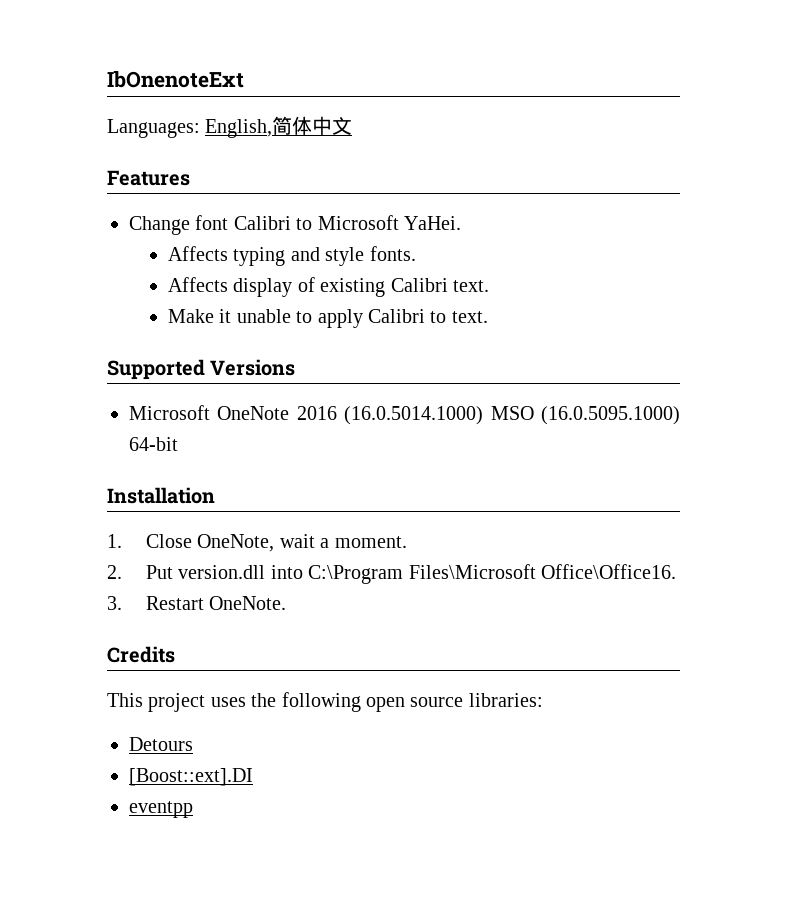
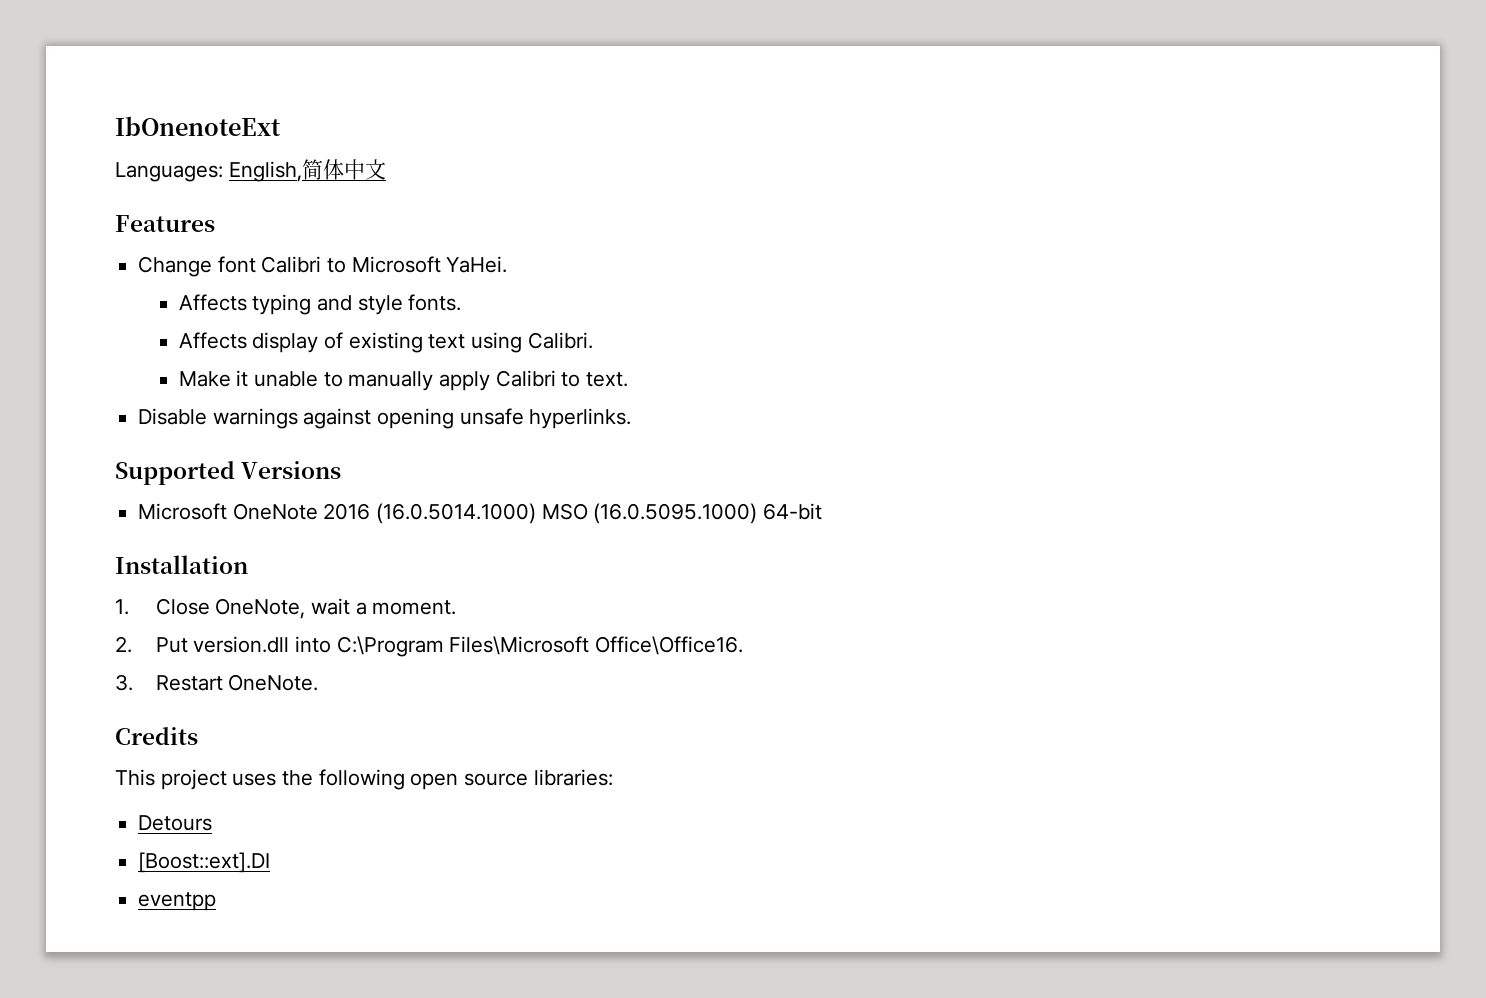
[390,278,489,292] Calibri text. -> [428,332,593,353] text using Calibri.
(313, 317) none -> [348,371,434,391] manually
(488, 317) none -> [138,408,632,429] // Disable warnings against opening unsafe hyperlinks.

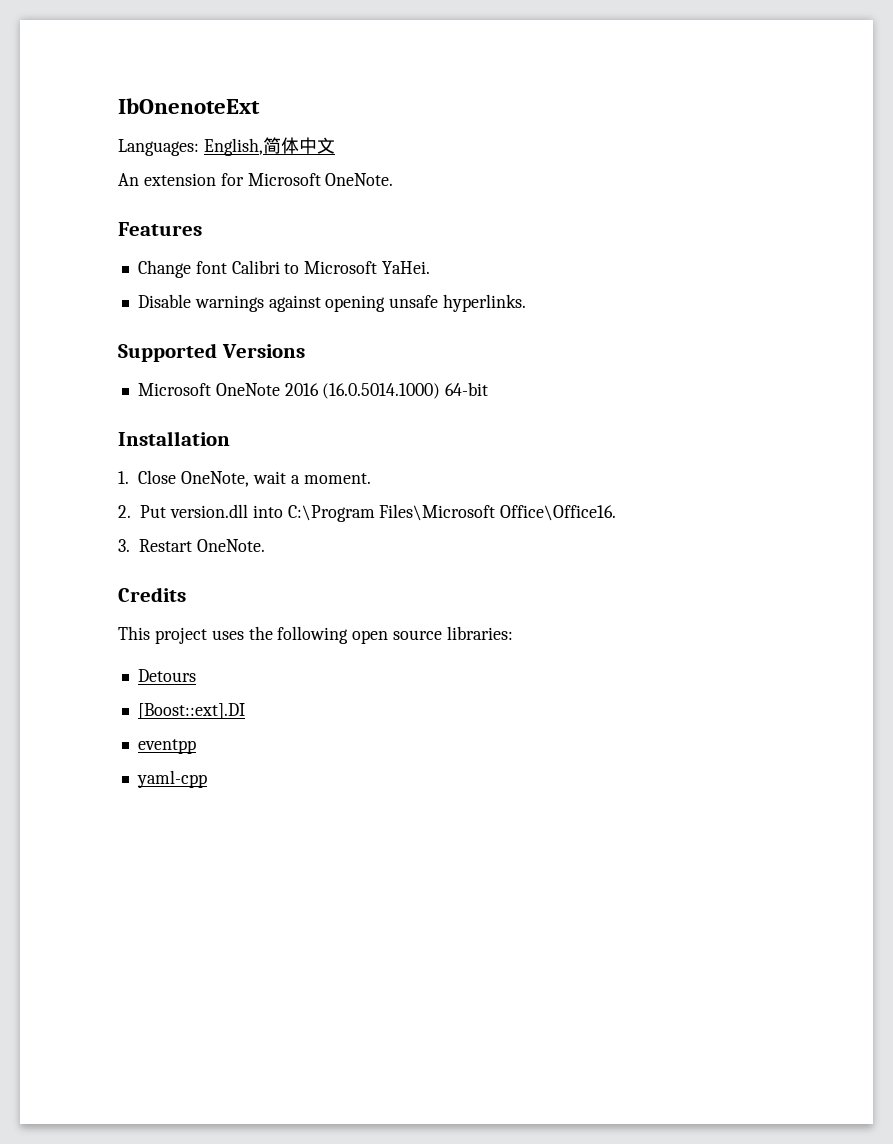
(386, 169) none -> [118,173,394,186] // An extension for Microsoft OneNote.
[178,294,462,315] [178,332,593,353] [178,370,628,391] // Affects typing and style fonts. // Affects display of existing text using Calibri. // Make it unable to manually apply Calibri to text. -> (431, 267) none
[541,503,758,524] MSO (16.0.5095.1000) -> (441, 391) none
(217, 901) none -> [136,770,207,788] // yaml-cpp

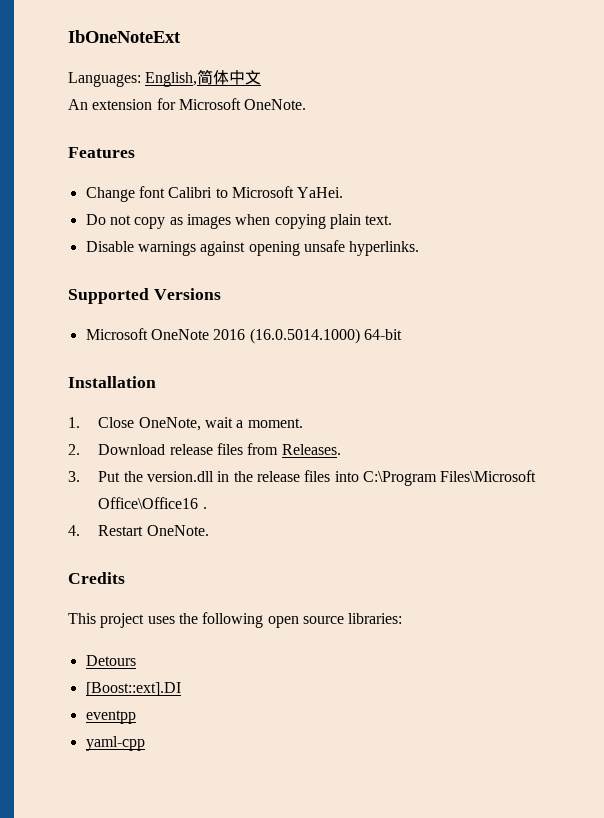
[118,98,260,114] IbOnenoteExt -> [68,30,181,43] IbOneNoteExt
(431, 267) none -> [85,214,393,229] // Do not copy as images when copying plain text.
[140,504,617,522] [118,539,130,552] Put version.dll into C:\Program Files\Microsoft Office\Office16. // 3. -> [98,443,341,455] [68,470,537,486] [98,497,207,509] [68,525,80,536] Download release files from Releases. // 3. Put the version.dll in the release files into C:\Program Files\Microsoft Office\Office16 . // 4.

